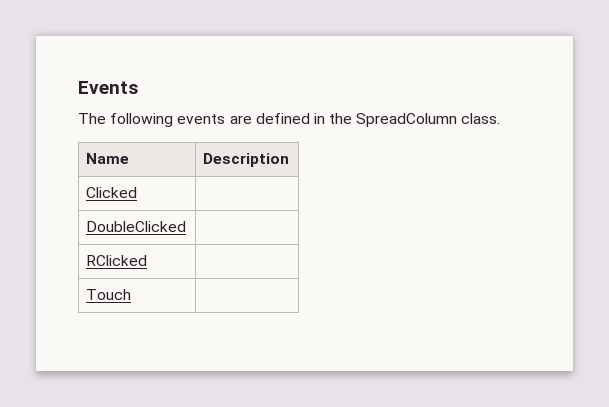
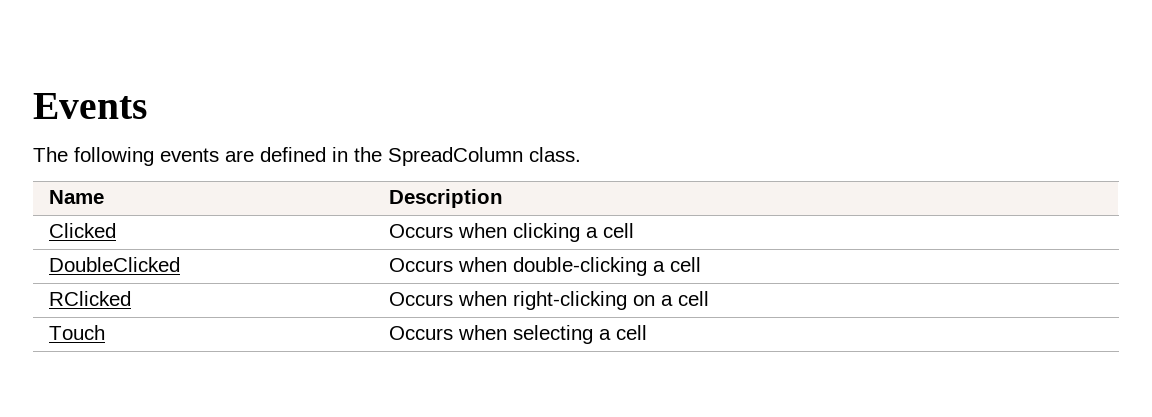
[86,221,187,232] [86,255,148,266] [86,289,132,300] // DoubleClicked | // RClicked | // Touch | -> [389,223,635,242] [49,257,181,272] [389,257,702,276] [49,291,132,306] [389,291,710,310] [49,325,106,340] [389,325,648,344] Occurs when clicking a cell // DoubleClicked | Occurs when double-clicking a cell // RClicked | Occurs when right-clicking on a cell // Touch | Occurs when selecting a cell

